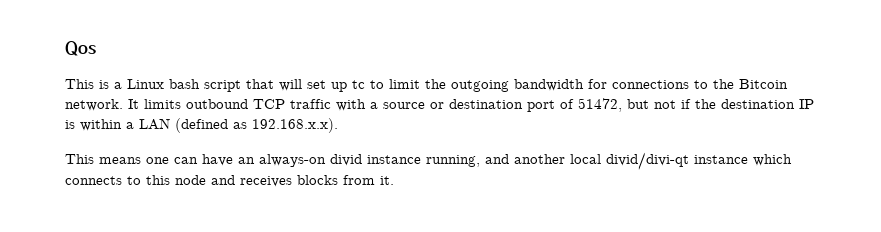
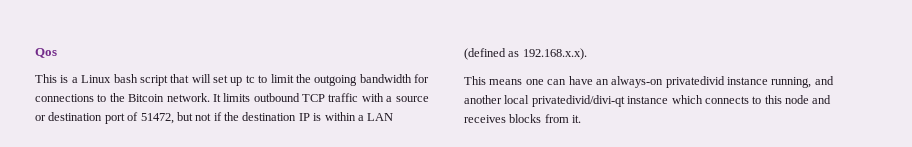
[330,154,362,166] divid -> [665,76,725,88] privatedivid
[606,152,689,170] divid/divi-qt -> [531,95,625,107] privatedivid/divi-qt

